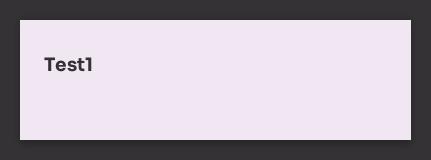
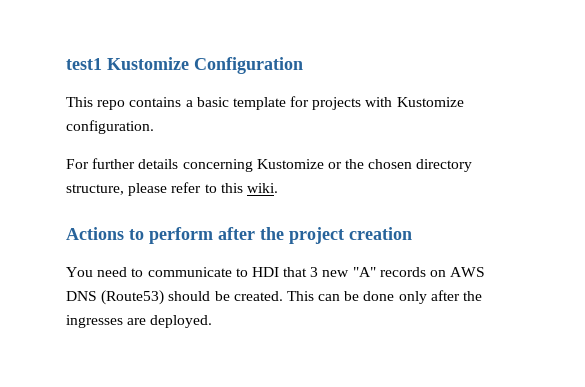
[44,57,93,72] Test1 -> [66,57,303,74] [66,96,464,110] [66,120,154,134] [66,158,473,172] [66,182,278,196] [66,227,412,244] [66,267,486,277] [66,290,483,305] [66,315,213,328] test1 Kustomize Configuration // This repo contains a basic template for projects with Kustomize configuration. // For further details concerning Kustomize or the chosen directory structure, please refer to this wiki. // Actions to perform after the project creation // You need to communicate to HDI that 3 new "A" records on AWS DNS (Route53) should be created. This can be done only after the ingresses are deployed.

